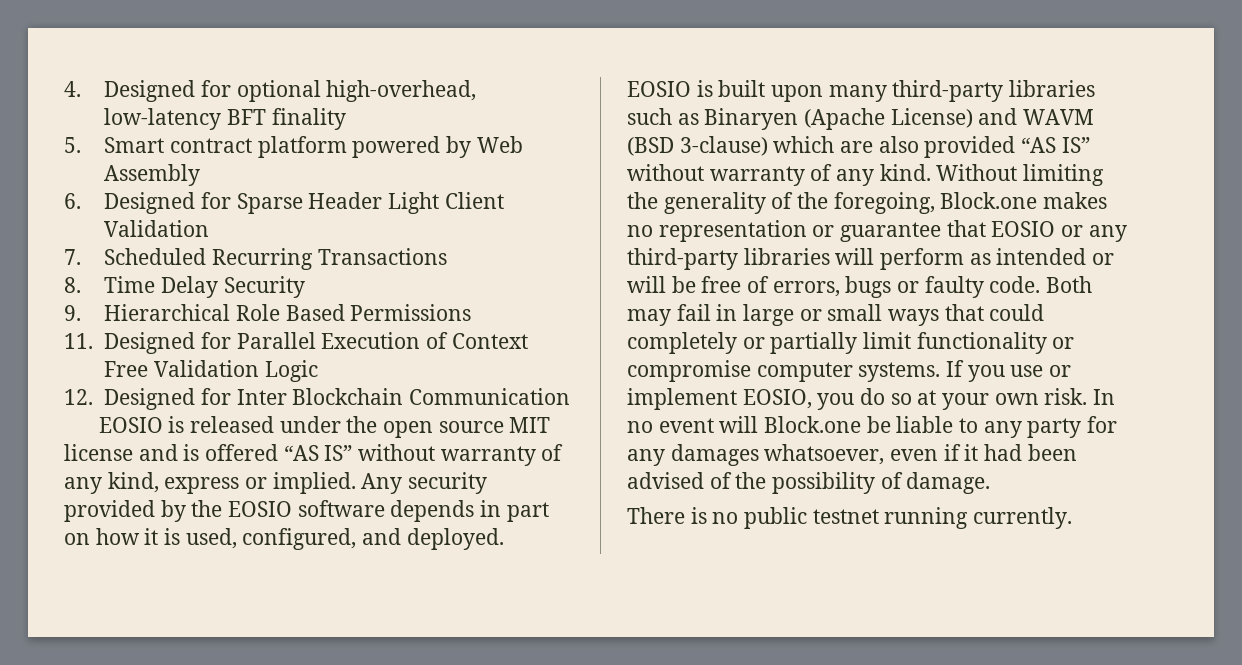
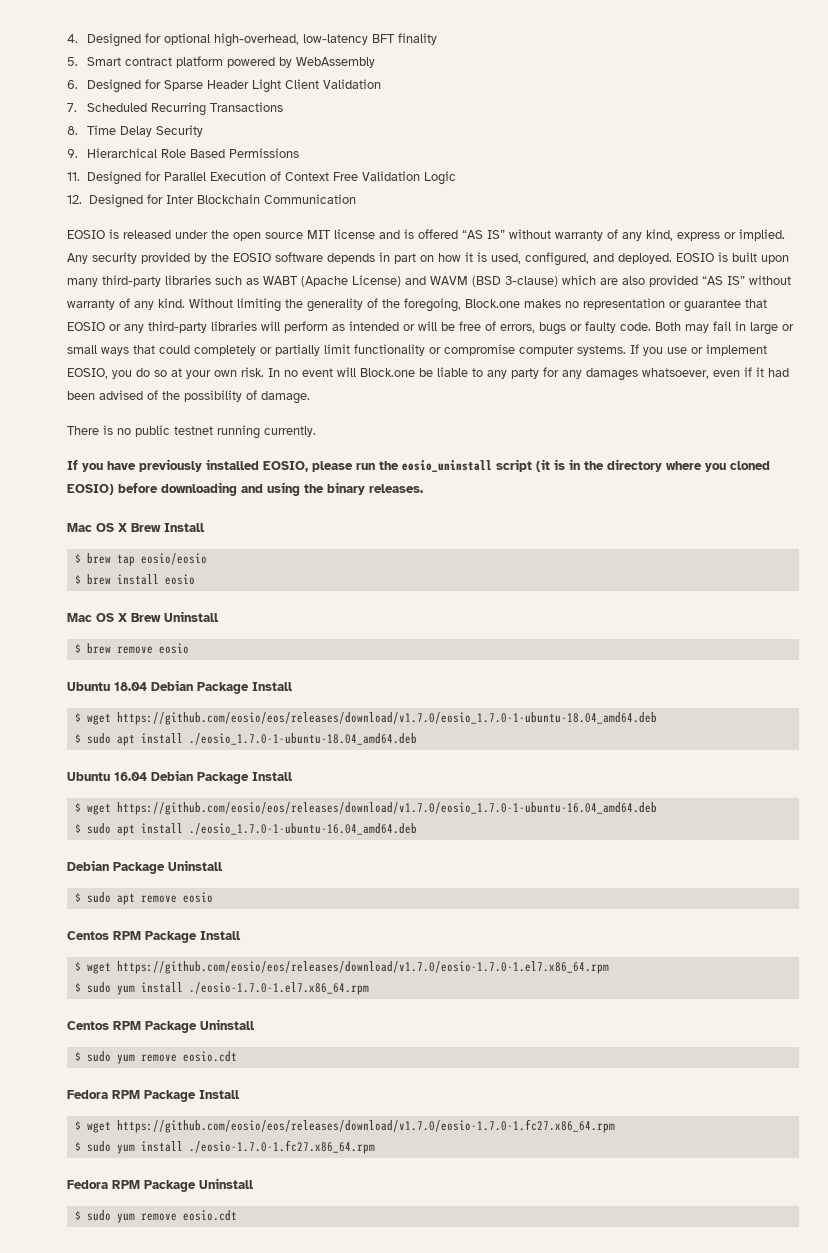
[476,136,523,153] [104,164,201,186] Web Assembly -> [296,57,376,68] WebAssembly
[704,108,799,130] Binaryen -> [263,276,298,285] WABT
(1073, 518) none -> [67,459,770,472] [67,482,423,496] [67,523,205,532] [74,553,207,566] [74,574,195,585] [67,611,219,622] [74,643,189,654] [67,680,293,694] [74,712,657,725] [74,733,417,746] [67,770,293,784] [74,802,657,815] [74,823,417,836] [67,860,223,874] [74,892,213,905] [67,931,241,943] [74,961,609,974] [74,982,369,995] [67,1019,255,1033] [74,1051,237,1064] [67,1090,240,1102] [74,1119,615,1133] [74,1140,375,1154] [67,1178,254,1192] [74,1210,237,1223] // If you have previously installed EOSIO, please run the eosio_uninstall script (it is in the directory where you cloned EOSIO) before downloading and using the binary releases. // Mac OS X Brew Install // $ brew tap eosio/eosio // $ brew install eosio // Mac OS X Brew Uninstall // $ brew remove eosio // Ubuntu 18.04 Debian Package Install // $ wget https://github.com/eosio/eos/releases/download/v1.7.0/eosio_1.7.0-1-ubuntu-18.04_amd64.deb // $ sudo apt install ./eosio_1.7.0-1-ubuntu-18.04_amd64.deb // Ubuntu 16.04 Debian Package Install // $ wget https://github.com/eosio/eos/releases/download/v1.7.0/eosio_1.7.0-1-ubuntu-16.04_amd64.deb // $ sudo apt install ./eosio_1.7.0-1-ubuntu-16.04_amd64.deb // Debian Package Uninstall // $ sudo apt remove eosio // Centos RPM Package Install // $ wget https://github.com/eosio/eos/releases/download/v1.7.0/eosio-1.7.0-1.el7.x86_64.rpm // $ sudo yum install ./eosio-1.7.0-1.el7.x86_64.rpm // Centos RPM Package Uninstall // $ sudo yum remove eosio.cdt // Fedora RPM Package Install // $ wget https://github.com/eosio/eos/releases/download/v1.7.0/eosio-1.7.0-1.fc27.x86_64.rpm // $ sudo yum install ./eosio-1.7.0-1.fc27.x86_64.rpm // Fedora RPM Package Uninstall // $ sudo yum remove eosio.cdt

